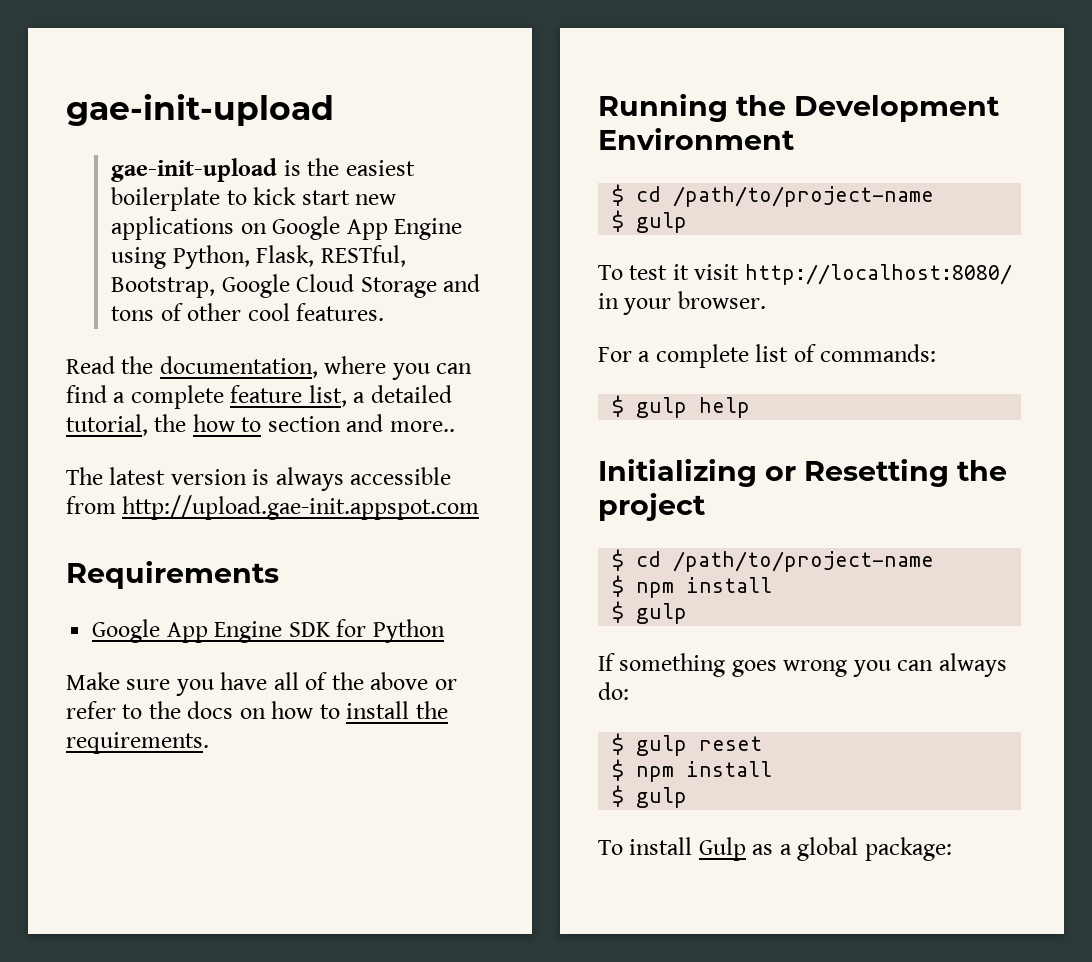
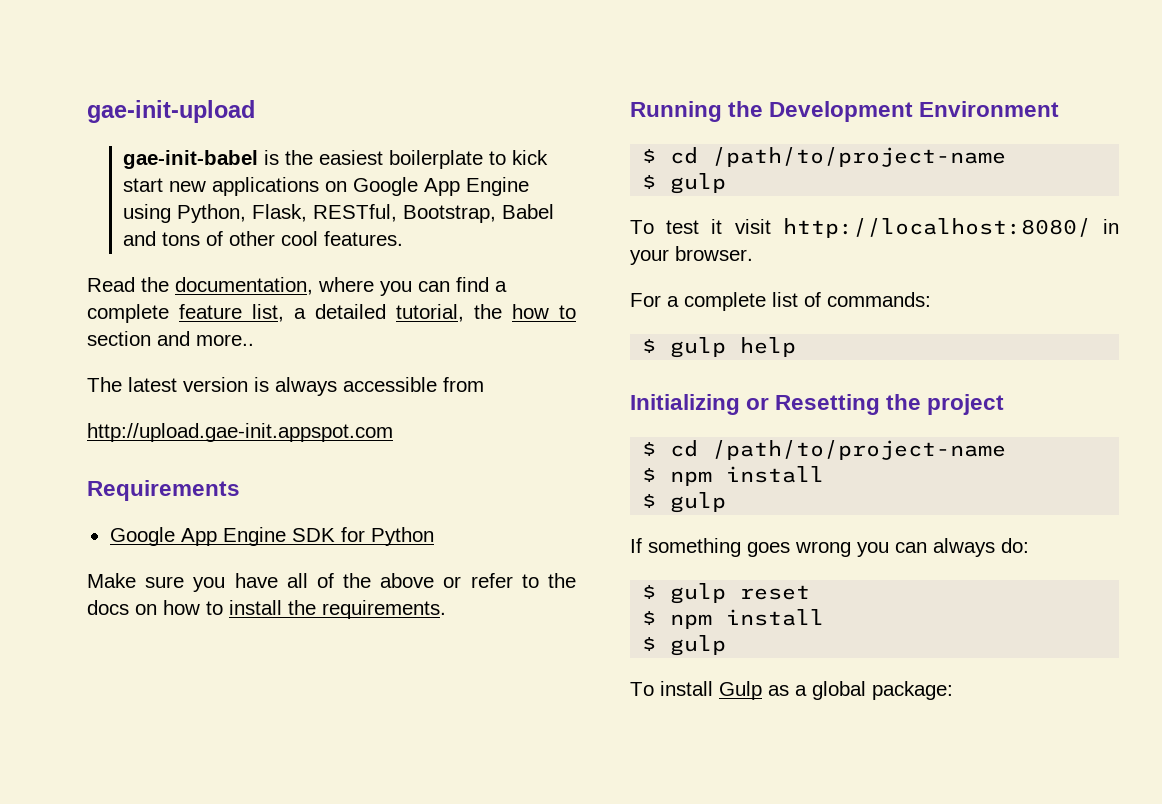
[111,158,278,182] gae-init-upload -> [123,150,259,169] gae-init-babel
[221,274,437,298] Google Cloud Storage -> [502,204,555,219] Babel
(116, 505) none -> (484, 384) //

